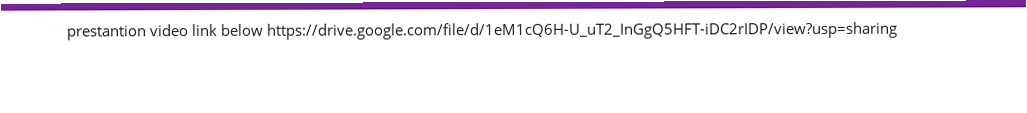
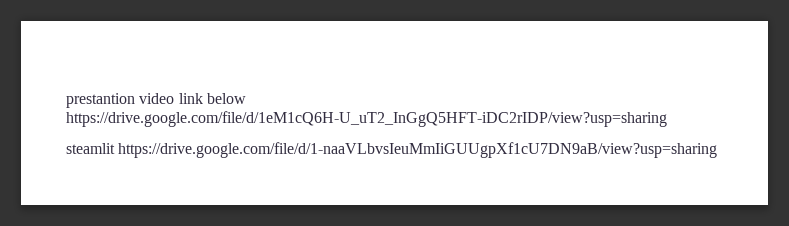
(898, 30) none -> [66,142,718,158] // steamlit https://drive.google.com/file/d/1-naaVLbvsIeuMmIiGUUgpXf1cU7DN9aB/view?usp=sharing

